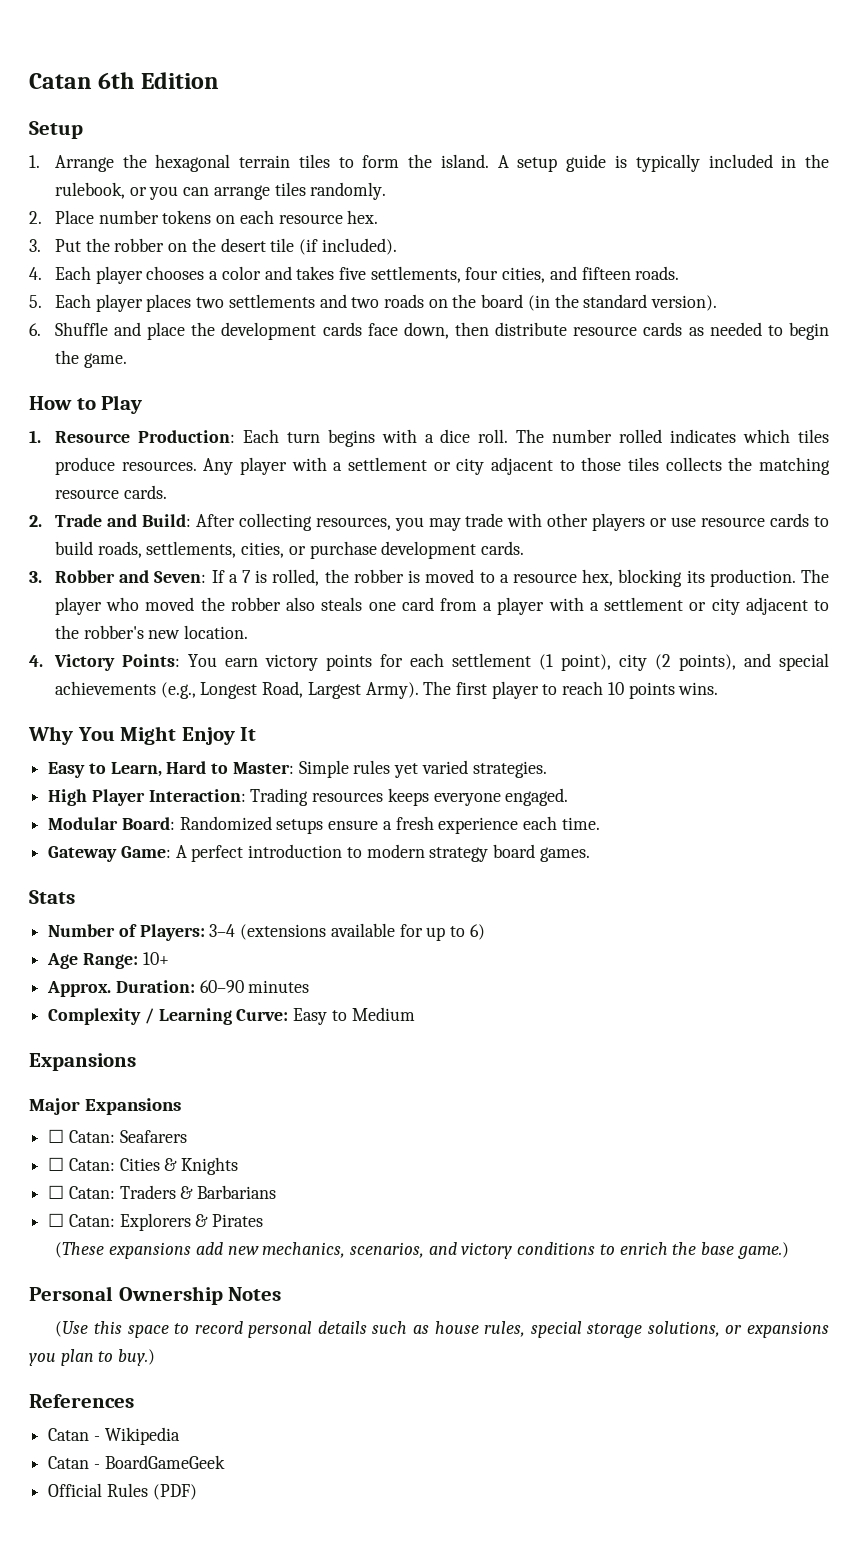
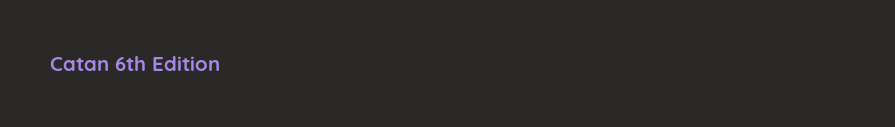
[29,121,83,139] [29,154,829,172] [54,182,387,200] [29,210,379,224] [29,238,397,255] [29,266,680,284] [29,294,718,312] [29,322,829,340] [54,350,127,368] [29,395,143,414] [29,429,830,447] [54,457,830,475] [54,485,167,499] [29,513,829,531] [54,541,525,559] [29,569,829,587] [54,597,829,615] [54,625,249,639] [29,653,830,671] [54,681,719,699] [28,726,257,745] [48,760,547,778] [48,788,569,806] [48,816,600,834] [48,844,590,862] [29,890,75,904] [48,923,485,941] [47,952,169,969] [47,980,310,997] [48,1007,415,1025] [29,1053,136,1071] [29,1098,182,1115] [48,1129,187,1143] [48,1157,239,1175] [48,1185,277,1199] [48,1213,264,1231] [55,1242,789,1259] [29,1286,282,1305] [55,1321,830,1338] [29,1349,156,1366] [29,1394,134,1408] [48,1427,180,1445] [48,1455,225,1469] [48,1483,197,1500] // Setup // 1. Arrange the hexagonal terrain tiles to form the island. A setup guide is typically included in the rulebook, or you can arrange tiles randomly. // 2. Place number tokens on each resource hex. // 3. Put the robber on the desert tile (if included). // 4. Each player chooses a color and takes five settlements, four cities, and fifteen roads. // 5. Each player places two settlements and two roads on the board (in the standard version). // 6. Shuffle and place the development cards face down, then distribute resource cards as needed to begin the game. // How to Play // 1. Resource Production: Each turn begins with a dice roll. The number rolled indicates which tiles produce resources. Any player with a settlement or city adjacent to those tiles collects the matching resource cards. // 2. Trade and Build: After collecting resources, you may trade with other players or use resource cards to build roads, settlements, cities, or purchase development cards. // 3. Robber and Seven: If a 7 is rolled, the robber is moved to a resource hex, blocking its production. The player who moved the robber also steals one card from a player with a settlement or city adjacent to the robber's new location. // 4. Victory Points: You earn victory points for each settlement (1 point), city (2 points), and special achievements (e.g., Longest Road, Largest Army). The first player to reach 10 points wins. // Why You Might Enjoy It // Easy to Learn, Hard to Master: Simple rules yet varied strategies. // High Player Interaction: Trading resources keeps everyone engaged. // Modular Board: Randomized setups ensure a fresh experience each time. // Gateway Game: A perfect introduction to modern strategy board games. // Stats // Number of Players: 3–4 (extensions available for up to 6) // Age Range: 10+ // Approx. Duration: 60–90 minutes // Complexity / Learning Curve: Easy to Medium // Expansions // Major Expansions // ☐ Catan: Seafarers // ☐ Catan: Cities & Knights // ☐ Catan: Traders & Barbarians // ☐ Catan: Explorers & Pirates // (These expansions add new mechanics, scenarios, and victory conditions to enrich the base game.) // Personal Ownership Notes // (Use this space to record personal details such as house rules, special storage solutions, or expansions you plan to buy.) // References // Catan - Wikipedia // Catan - BoardGameGeek // Official Rules (PDF) -> (220, 63) none

